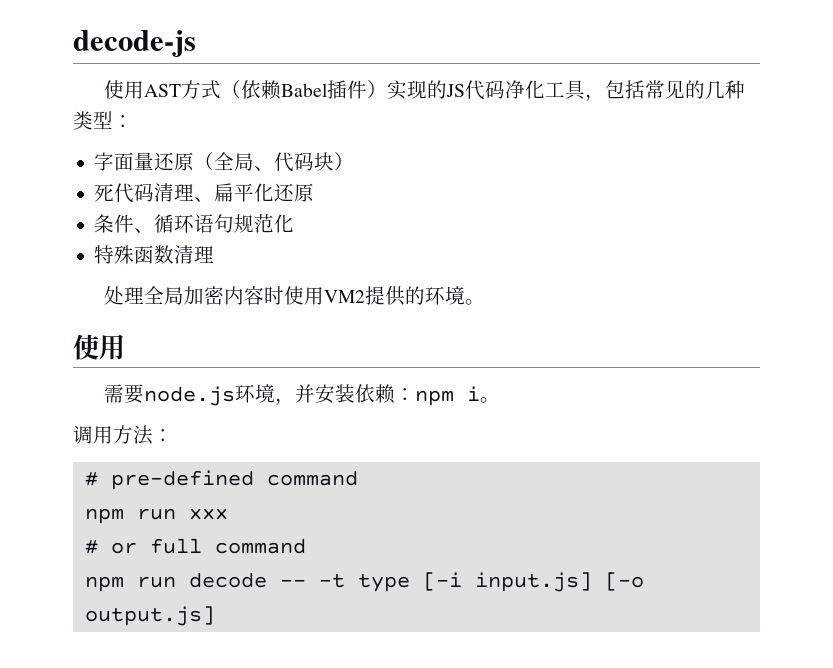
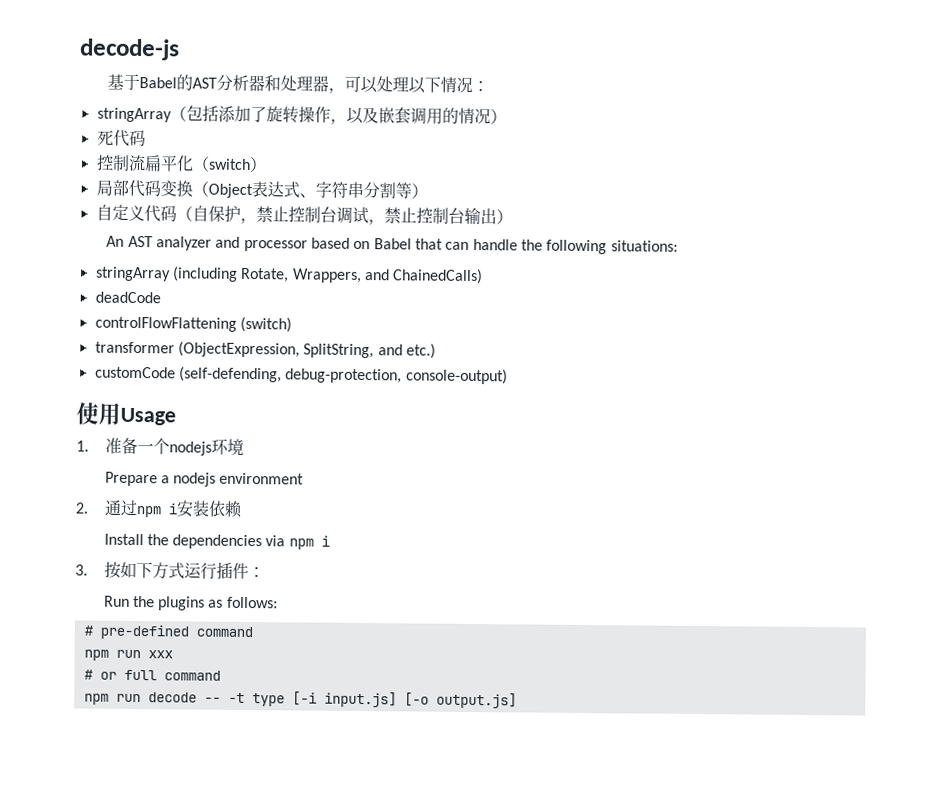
[104,80,746,101] [73,111,133,130] [94,152,355,172] [94,183,315,203] [94,214,295,233] [94,245,215,264] [104,286,486,306] [73,334,125,360] [104,384,501,406] [73,425,173,445] 使用AST方式（依赖Babel插件）实现的JS代码净化工具，包括常见的几种类型： // 字面量还原（全局、代码块） // 死代码清理、扁平化还原 // 条件、循环语句规范化 // 特殊函数清理 // 处理全局加密内容时使用VM2提供的环境。 // 使用 // 需要node.js环境，并安装依赖：npm i。 // 调用方法： -> [107,73,490,94] [96,105,507,125] [96,129,146,147] [95,154,267,173] [95,179,428,199] [95,204,513,226] [106,235,678,255] [95,266,484,285] [94,291,161,304] [94,316,292,333] [94,341,436,359] [94,366,508,385] [76,402,176,426] [76,437,244,456] [104,471,305,487] [75,499,243,518] [103,533,330,550] [75,561,265,580] [103,595,278,611] 基于Babel的AST分析器和处理器，可以处理以下情况： // stringArray（包括添加了旋转操作，以及嵌套调用的情况） // 死代码 // 控制流扁平化（switch） // 局部代码变换（Object表达式、字符串分割等） // 自定义代码（自保护，禁止控制台调试，禁止控制台输出） // An AST analyzer and processor based on Babel that can handle the following situations: // stringArray (including Rotate, Wrappers, and ChainedCalls) // deadCode // controlFlowFlattening (switch) // transformer (ObjectExpression, SplitString, and etc.) // customCode (self-defending, debug-protection, console-output) // 使用Usage // 1.准备一个nodejs环境 // Prepare a nodejs environment // 2.通过npm i安装依赖 // Install the dependencies via npm i // 3.按如下方式运行插件： // Run the plugins as follows:

